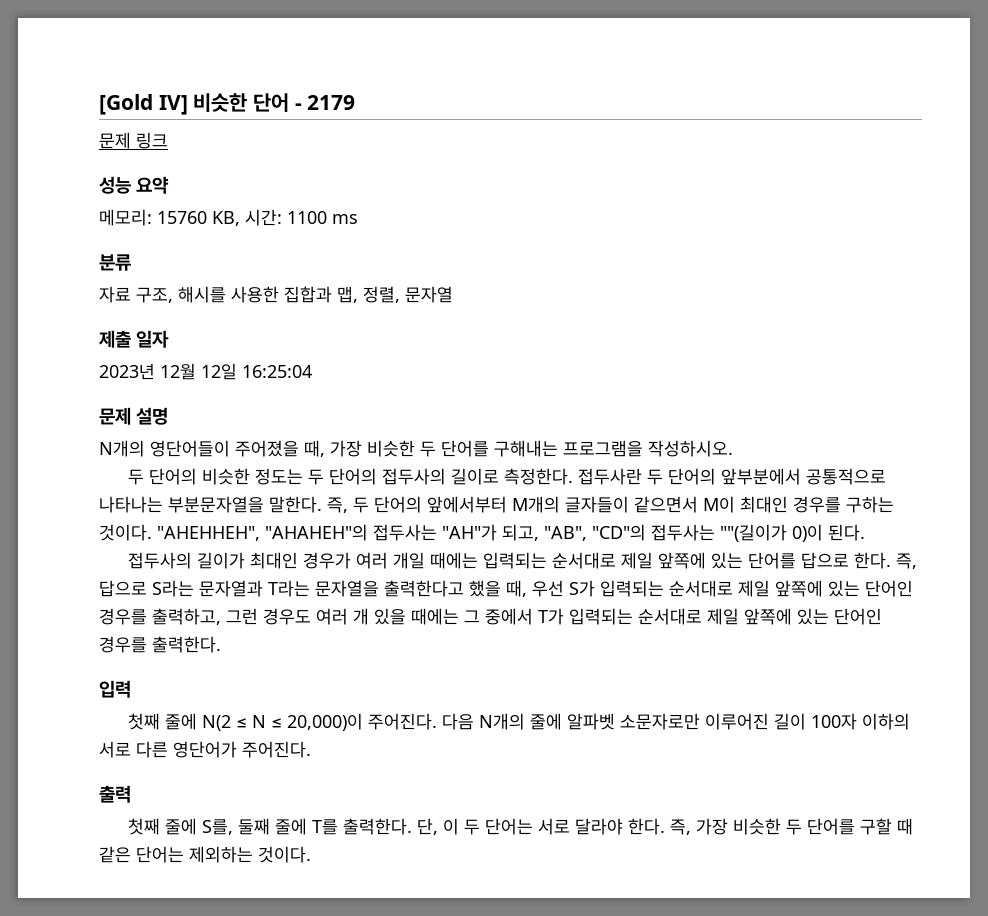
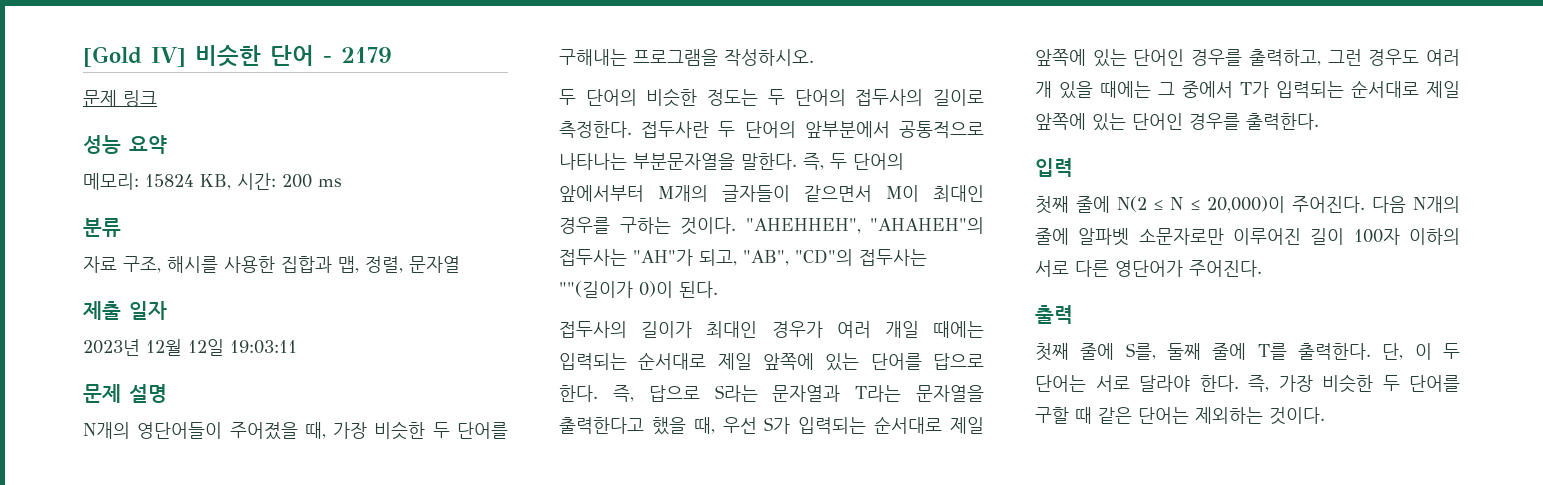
[157,211,207,224] 15760 -> [145,174,194,187] 15824
[287,211,327,224] 1100 -> [282,174,312,188] 200
[242,365,312,378] 16:25:04 -> [230,340,297,354] 19:03:11

